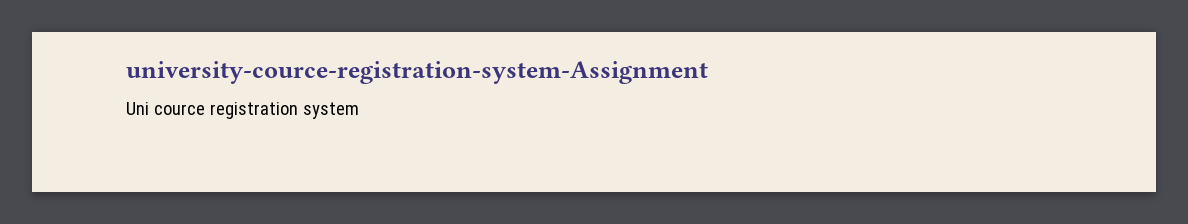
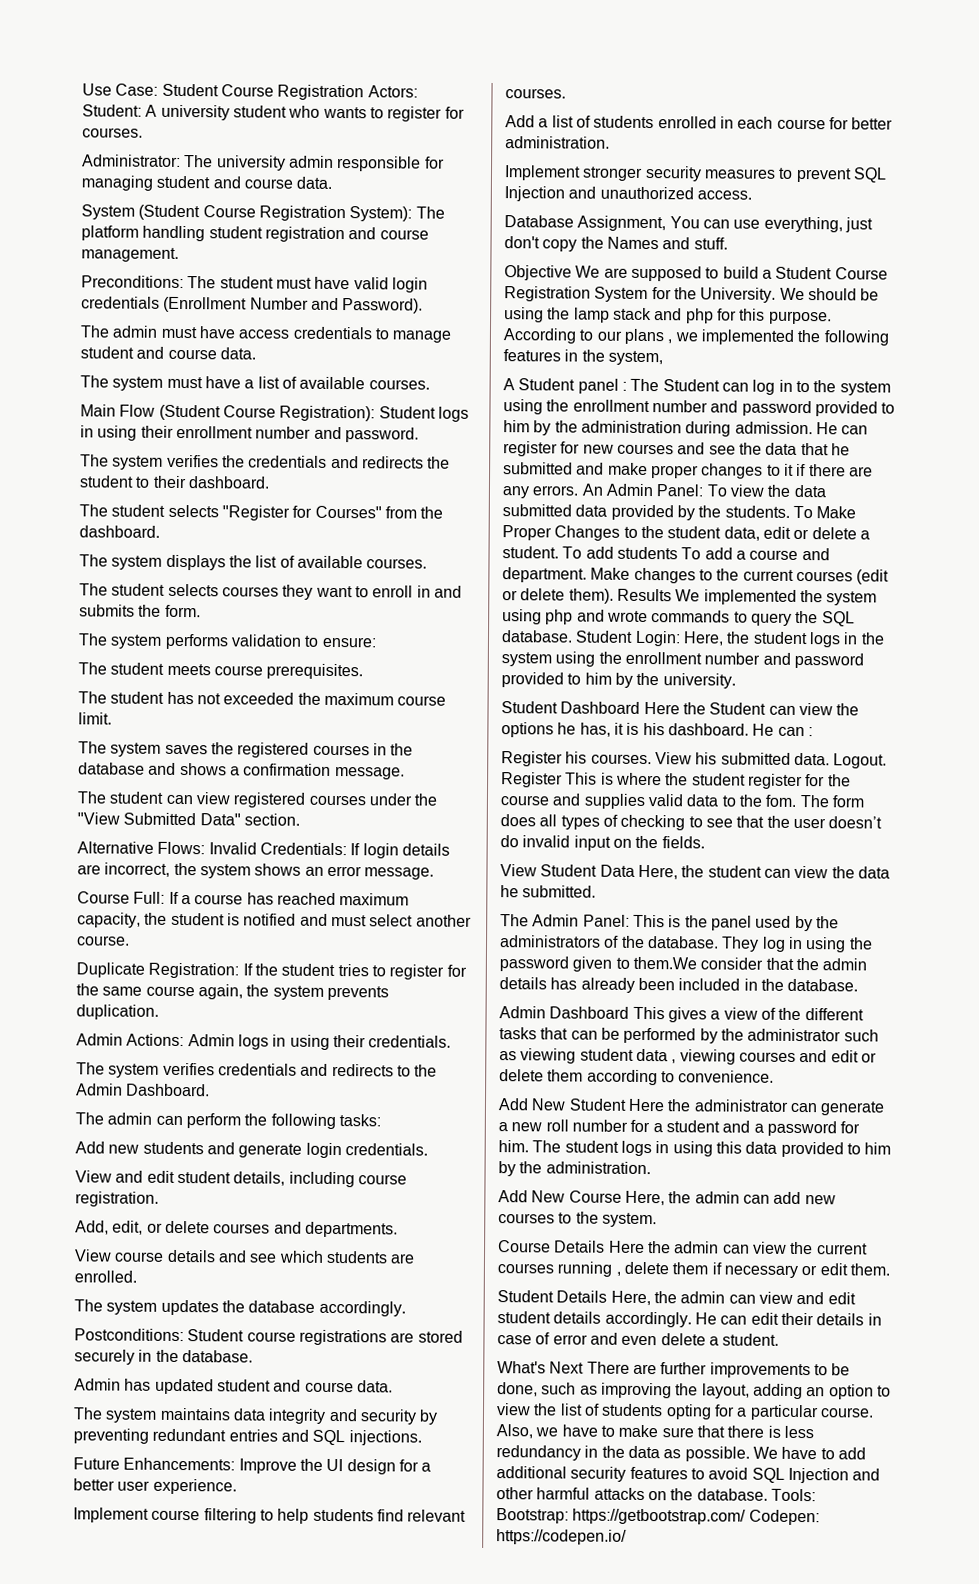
[126,61,708,84] [126,102,359,119] university-cource-registration-system-Assignment // Uni cource registration system -> [82,83,418,101] [82,104,465,122] [82,127,143,138] [82,154,445,172] [81,175,333,191] [81,204,445,222] [81,225,429,243] [81,247,179,262] [81,275,428,293] [81,296,424,314] [80,325,452,343] [80,346,256,360] [80,375,430,391] [80,404,469,422] [80,425,419,443] [80,454,451,470] [79,475,270,489] [79,504,444,521] [79,525,160,538] [79,554,428,571] [79,583,462,600] [79,604,201,618] [78,633,376,650] [78,662,364,680] [78,691,447,706] [78,712,112,725] [78,741,414,758] [78,762,405,780] [77,791,438,808] [77,812,300,826] [77,841,450,859] [77,862,435,880] [77,891,410,906] [77,912,472,928] [77,935,130,946] [76,962,467,980] [76,983,389,1001] [76,1004,159,1020] [76,1033,452,1050] [76,1062,438,1078] [76,1083,211,1097] [75,1112,381,1130] [75,1141,428,1159] [75,1170,407,1188] [75,1191,159,1207] [75,1220,398,1238] [74,1249,416,1264] [74,1270,137,1283] [74,1299,406,1317] [74,1328,463,1346] [74,1349,253,1365] [74,1378,393,1395] [73,1407,439,1425] [73,1428,422,1446] [73,1457,432,1475] [73,1478,237,1495] [73,1507,467,1524] [505,88,566,99] [505,115,894,130] [505,136,610,149] [504,165,887,183] [504,186,752,202] [504,215,873,233] [504,236,728,252] [504,265,888,282] [504,286,880,303] [504,307,832,325] [503,328,889,346] [503,349,663,366] [503,378,891,396] [503,399,896,417] [503,420,869,437] [503,441,850,457] [503,462,873,479] [502,483,826,499] [502,504,857,521] [502,525,870,541] [502,546,830,561] [502,567,890,585] [502,588,878,606] [502,609,855,627] [501,630,885,648] [501,651,864,669] [501,672,736,689] [501,701,860,716] [501,722,813,738] [501,751,888,769] [501,772,851,790] [500,793,864,810] [500,814,883,831] [500,835,705,851] [500,864,890,880] [500,885,597,898] [500,914,839,932] [499,935,873,953] [499,956,868,972] [499,977,859,993] [499,1006,864,1023] [499,1027,879,1044] [499,1048,877,1065] [499,1069,775,1086] [498,1098,886,1116] [498,1119,861,1137] [498,1140,892,1158] [498,1161,651,1177] [498,1190,836,1206] [498,1211,657,1228] [498,1240,868,1255] [497,1261,890,1279] [497,1290,856,1306] [497,1311,882,1328] [497,1332,780,1346] [497,1361,851,1379] [497,1382,891,1400] [496,1403,874,1421] [496,1424,814,1439] [496,1445,866,1462] [496,1466,881,1484] [496,1487,816,1502] [496,1508,820,1526] [496,1529,627,1545] Use Case: Student Course Registration Actors: Student: A university student who wants to register for courses. // Administrator: The university admin responsible for managing student and course data. // System (Student Course Registration System): The platform handling student registration and course management. // Preconditions: The student must have valid login credentials (Enrollment Number and Password). // The admin must have access credentials to manage student and course data. // The system must have a list of available courses. // Main Flow (Student Course Registration): Student logs in using their enrollment number and password. // The system verifies the credentials and redirects the student to their dashboard. // The student selects "Register for Courses" from the dashboard. // The system displays the list of available courses. // The student selects courses they want to enroll in and submits the form. // The system performs validation to ensure: // The student meets course prerequisites. // The student has not exceeded the maximum course limit. // The system saves the registered courses in the database and shows a confirmation message. // The student can view registered courses under the "View Submitted Data" section. // Alternative Flows: Invalid Credentials: If login details are incorrect, the system shows an error message. // Course Full: If a course has reached maximum capacity, the student is notified and must select another course. // Duplicate Registration: If the student tries to register for the same course again, the system prevents duplication. // Admin Actions: Admin logs in using their credentials. // The system verifies credentials and redirects to the Admin Dashboard. // The admin can perform the following tasks: // Add new students and generate login credentials. // View and edit student details, including course registration. // Add, edit, or delete courses and departments. // View course details and see which students are enrolled. // The system updates the database accordingly. // Postconditions: Student course registrations are stored securely in the database. // Admin has updated student and course data. // The system maintains data integrity and security by preventing redundant entries and SQL injections. // Future Enhancements: Improve the UI design for a better user experience. // Implement course filtering to help students find relevant courses. // Add a list of students enrolled in each course for better administration. // Implement stronger security measures to prevent SQL Injection and unauthorized access. // Database Assignment, You can use everything, just don't copy the Names and stuff. // Objective We are supposed to build a Student Course Registration System for the University. We should be using the lamp stack and php for this purpose. According to our plans , we implemented the following features in the system, // A Student panel : The Student can log in to the system using the enrollment number and password provided to him by the administration during admission. He can register for new courses and see the data that he submitted and make proper changes to it if there are any errors. An Admin Panel: To view the data submitted data provided by the students. To Make Proper Changes to the student data, edit or delete a student. To add students To add a course and department. Make changes to the current courses (edit or delete them). Results We implemented the system using php and wrote commands to query the SQL database. Student Login: Here, the student logs in the system using the enrollment number and password provided to him by the university. // Student Dashboard Here the Student can view the options he has, it is his dashboard. He can : // Register his courses. View his submitted data. Logout. Register This is where the student register for the course and supplies valid data to the fom. The form does all types of checking to see that the user doesn’t do invalid input on the fields. // View Student Data Here, the student can view the data he submitted. // The Admin Panel: This is the panel used by the administrators of the database. They log in using the password given to them.We consider that the admin details has already been included in the database. // Admin Dashboard This gives a view of the different tasks that can be performed by the administrator such as viewing student data , viewing courses and edit or delete them according to convenience. // Add New Student Here the administrator can generate a new roll number for a student and a password for him. The student logs in using this data provided to him by the administration. // Add New Course Here, the admin can add new courses to the system. // Course Details Here the admin can view the current courses running , delete them if necessary or edit them. // Student Details Here, the admin can view and edit student details accordingly. He can edit their details in case of error and even delete a student. // What's Next There are further improvements to be done, such as improving the layout, adding an option to view the list of students opting for a particular course. Also, we have to make sure that there is less redundancy in the data as possible. We have to add additional security features to avoid SQL Injection and other harmful attacks on the database. Tools: Bootstrap: https://getbootstrap.com/ Codepen: https://codepen.io/

